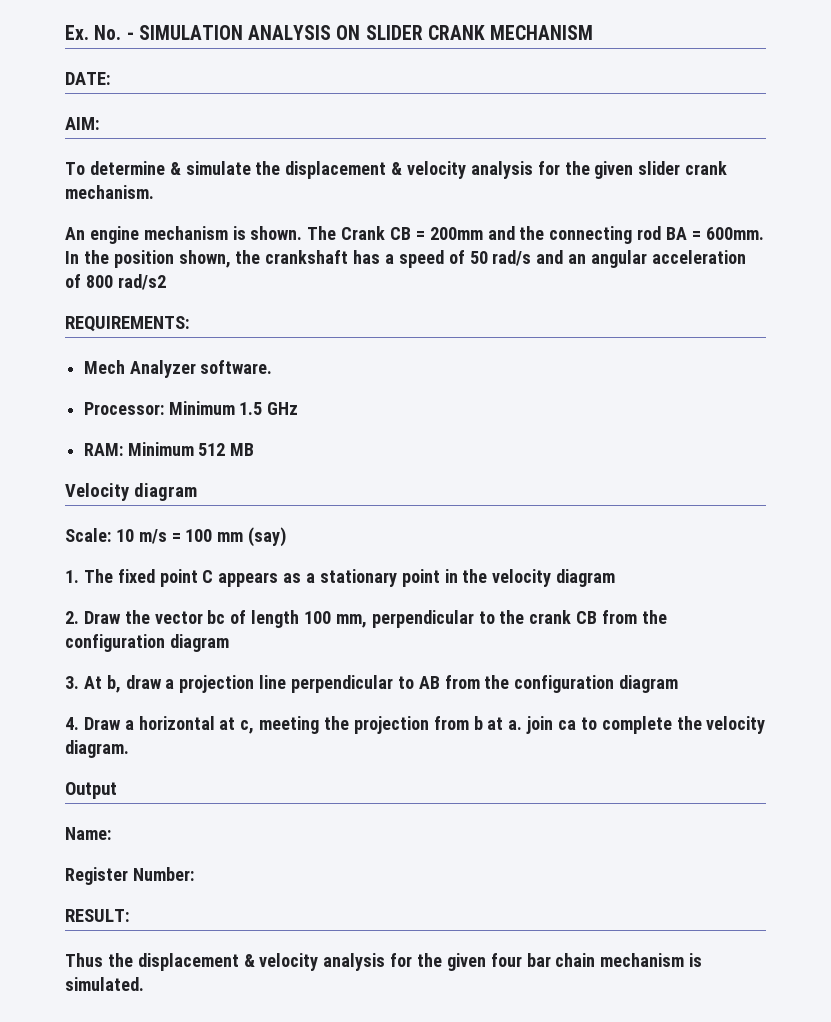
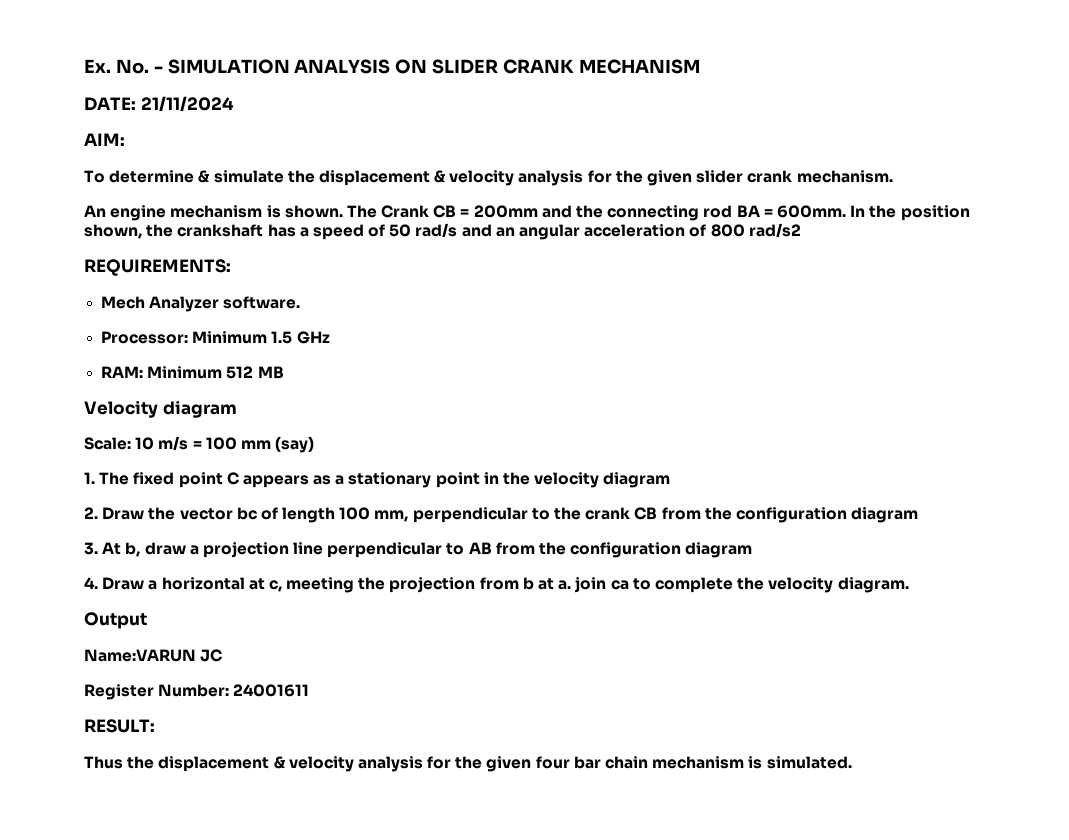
(111, 78) none -> [140,96,234,112] 21/11/2024
[65,827,111,840] Name: -> [84,649,223,662] Name:VARUN JC
(194, 874) none -> [233,684,310,697] 24001611

